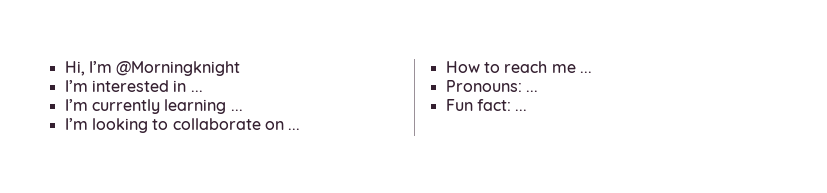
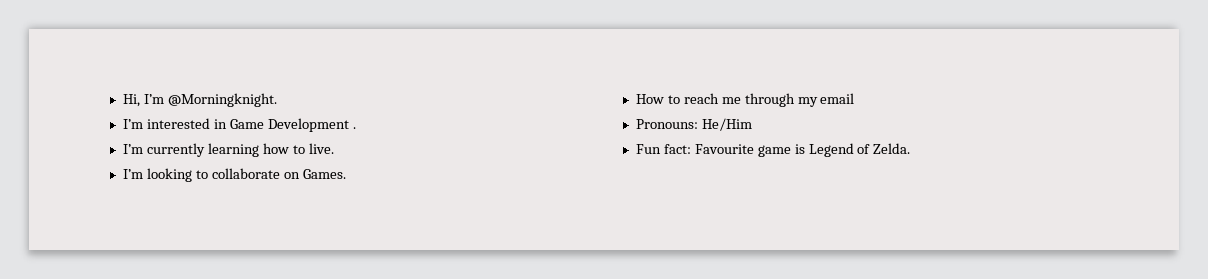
[116,61,241,76] @Morningknight -> [167,93,277,107] @Morningknight.
[190,90,203,92] ... -> [229,118,356,132] Game Development .
[230,109,243,111] ... -> [262,143,334,154] how to live.
[288,128,301,130] ... -> [302,169,346,179] Games.
[579,71,592,73] ... -> [744,93,855,107] through my email
[525,90,538,92] ... -> [701,118,752,131] He/Him
[515,109,528,111] ... -> [694,143,911,157] Favourite game is Legend of Zelda.

